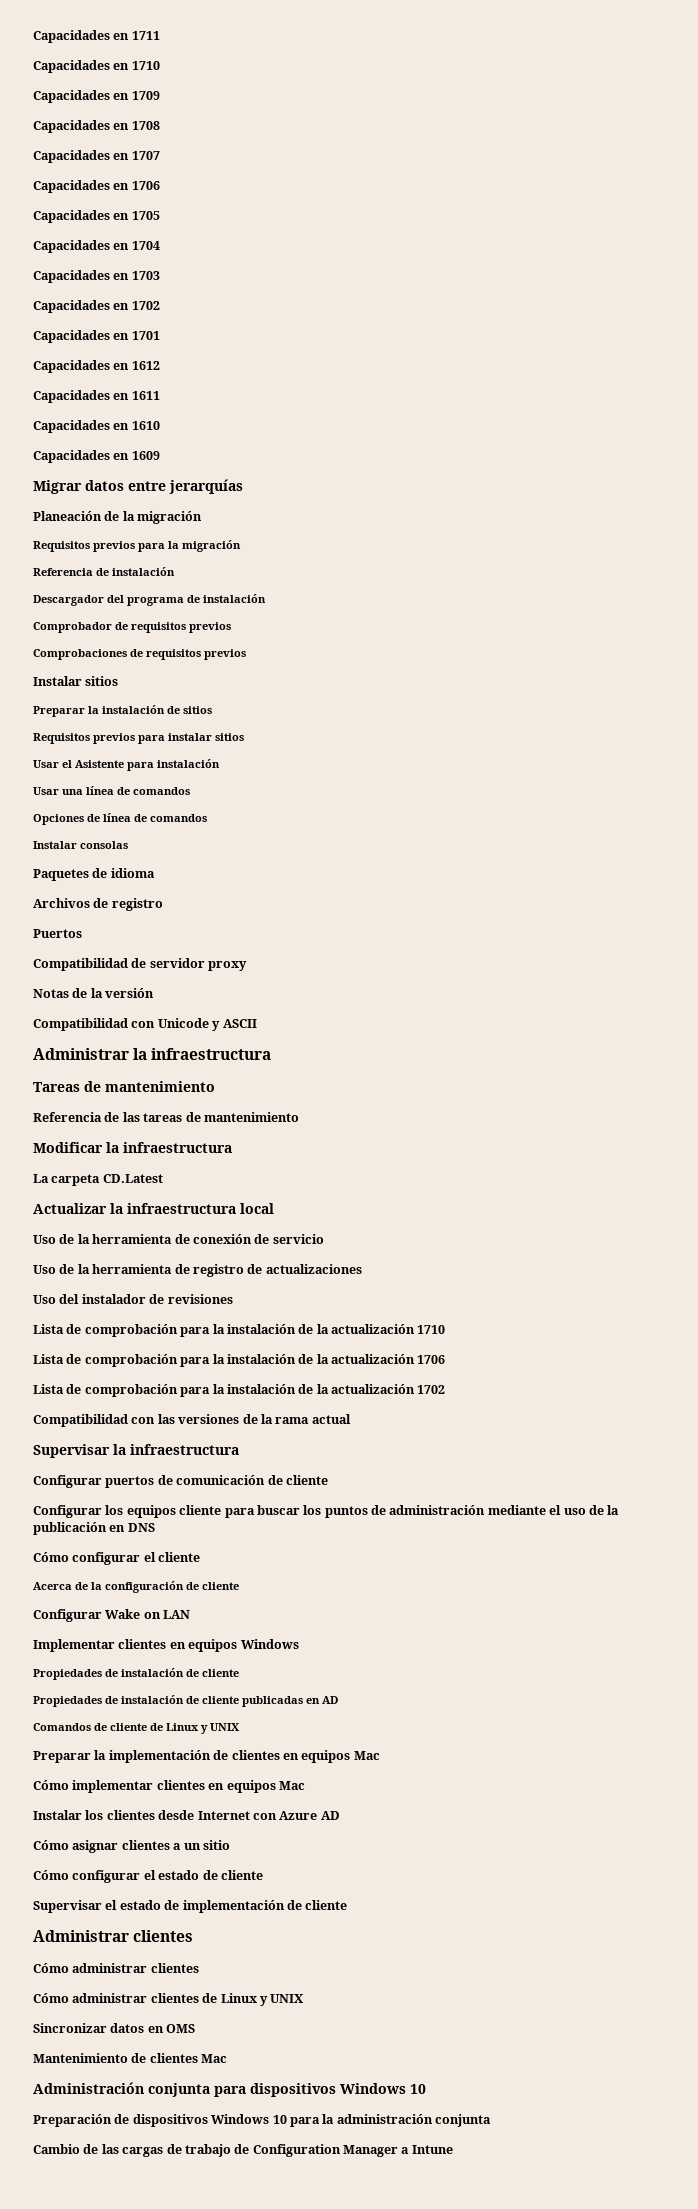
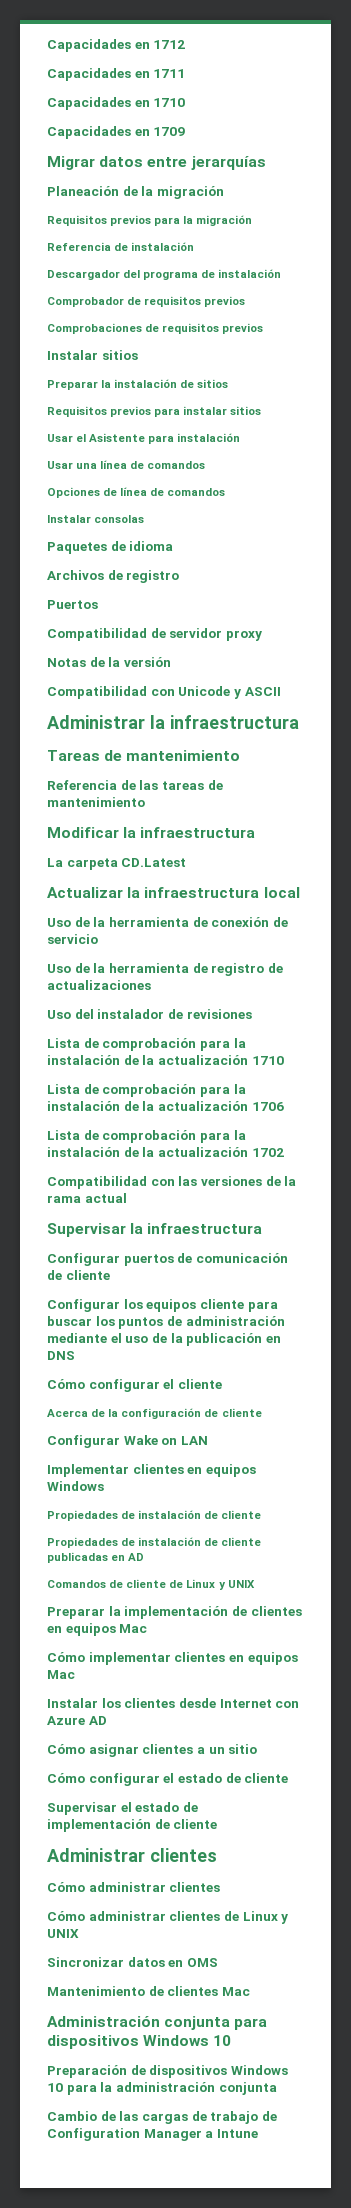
[33,30,130,43] Capacidades en -> [47,39,186,52] [47,68,150,81] Capacidades en 1712 // Capacidades en
[33,120,160,133] [33,150,160,163] [33,180,160,193] [33,210,160,223] [33,240,160,253] [33,270,160,283] [33,300,160,313] [33,330,160,343] [33,360,160,373] [33,390,160,403] [33,420,160,433] [33,450,160,463] // Capacidades en 1708 // Capacidades en 1707 // Capacidades en 1706 // Capacidades en 1705 // Capacidades en 1704 // Capacidades en 1703 // Capacidades en 1702 // Capacidades en 1701 // Capacidades en 1612 // Capacidades en 1611 // Capacidades en 1610 // Capacidades en 1609 -> (186, 131) none

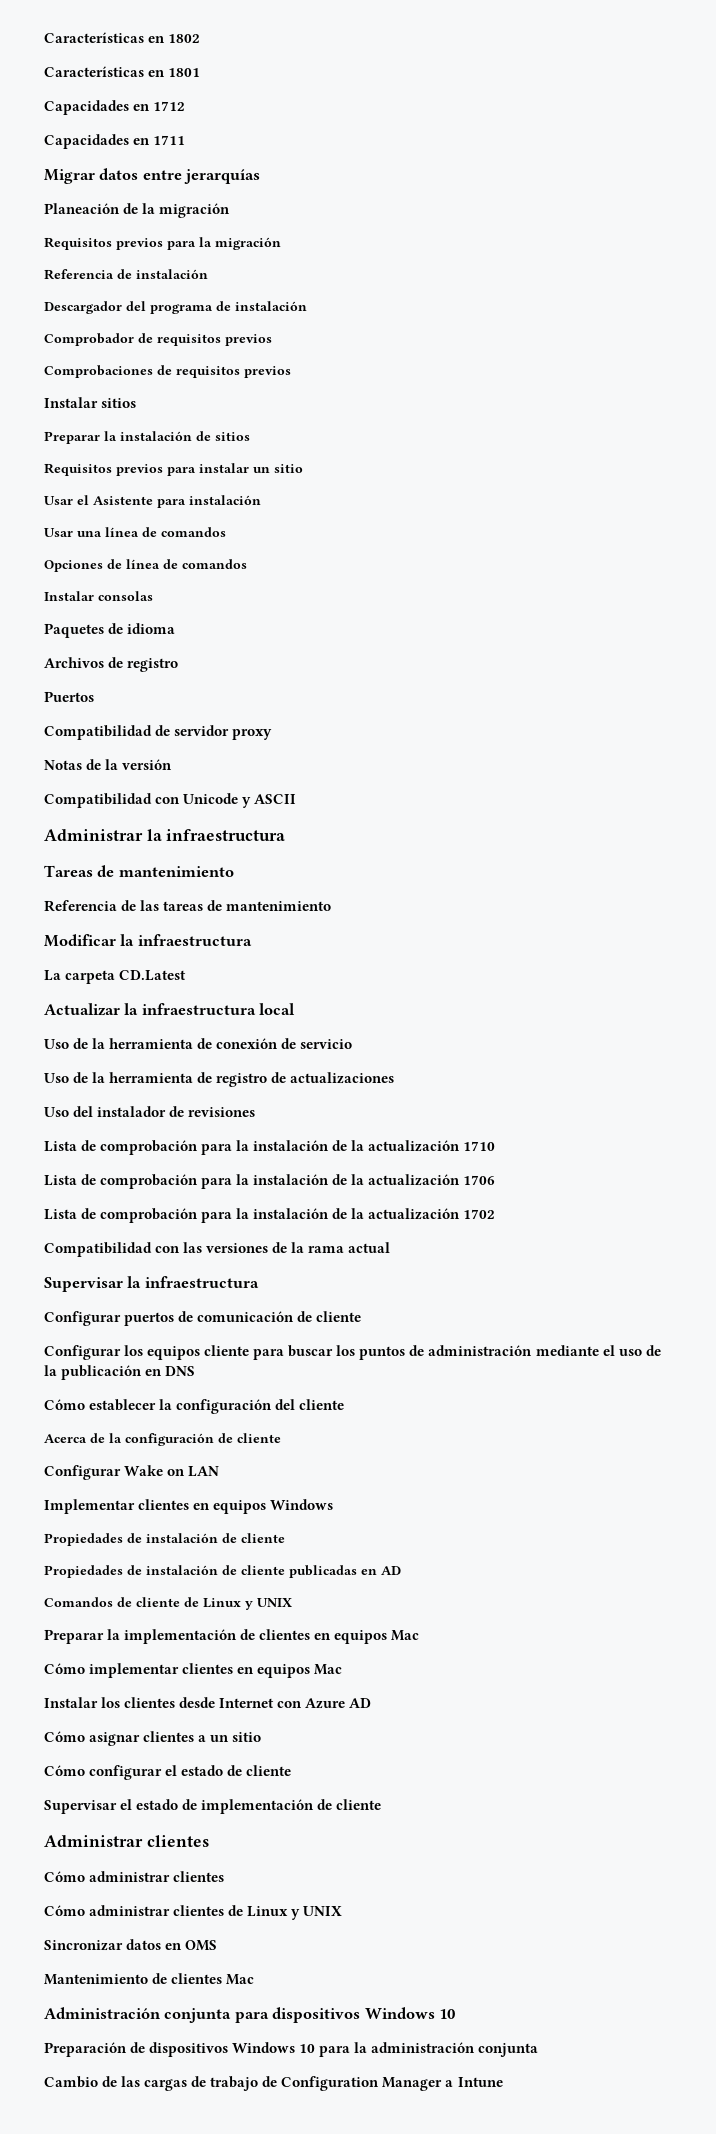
(47, 45) none -> [44,32,201,43] [44,66,201,77] Características en 1802 // Características en 1801 //
[47,97,186,110] [47,126,186,139] // Capacidades en 1710 // Capacidades en 1709 -> (186, 140) none
[230,406,262,415] sitios -> [253,464,303,473] un sitio
[88,1379,175,1392] configurar el -> [89,1399,296,1414] establecer la configuración del

